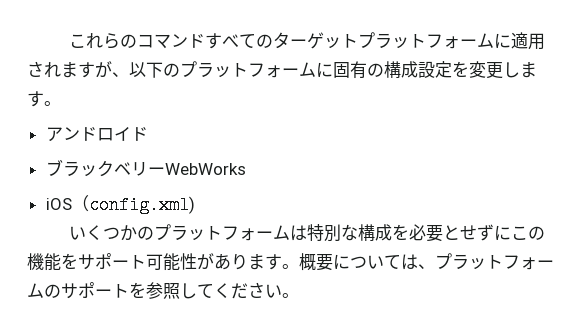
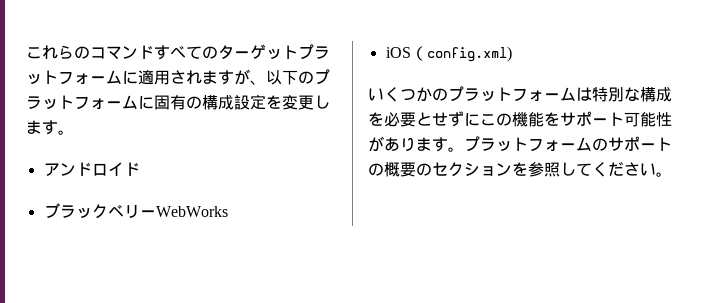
[299,253,435,271] 概要については、 -> (464, 149) none
(129, 291) none -> [368,162,512,177] の概要のセクション

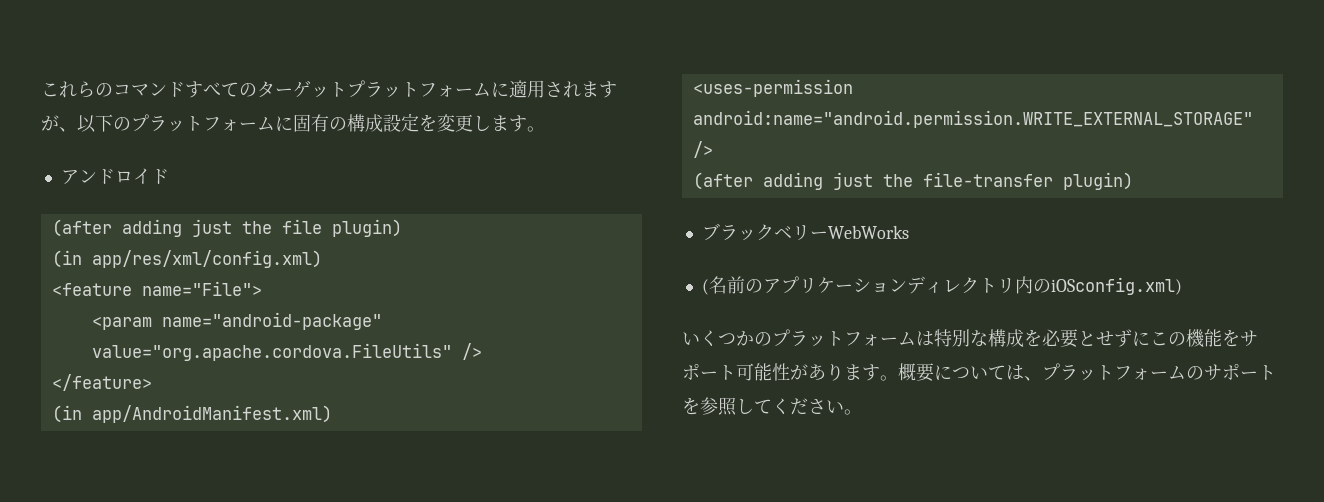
(140, 169) none -> [51,219,402,237] [51,250,322,268] [51,281,262,296] [91,312,382,330] [91,343,482,361] [51,374,152,391] [51,405,332,423] [692,79,853,97] [692,110,1253,128] [692,141,713,158] [692,172,1133,190] // (after adding just the file plugin) // (in app/res/xml/config.xml) // <feature name="File"> // <param name="android-package" value="org.apache.cordova.FileUtils" /> // </feature> // (in app/AndroidManifest.xml) // <uses-permission android:name="android.permission.WRITE_EXTERNAL_STORAGE" /> // (after adding just the file-transfer plugin)
[385,46,512,62] iOS（config.xml) -> [701,276,1182,295] (名前のアプリケーションディレクトリ内のiOSconfig.xml)
(464, 149) none -> [898,363,1042,382] 概要については、
[368,162,512,177] の概要のセクション -> (1276, 372) none

